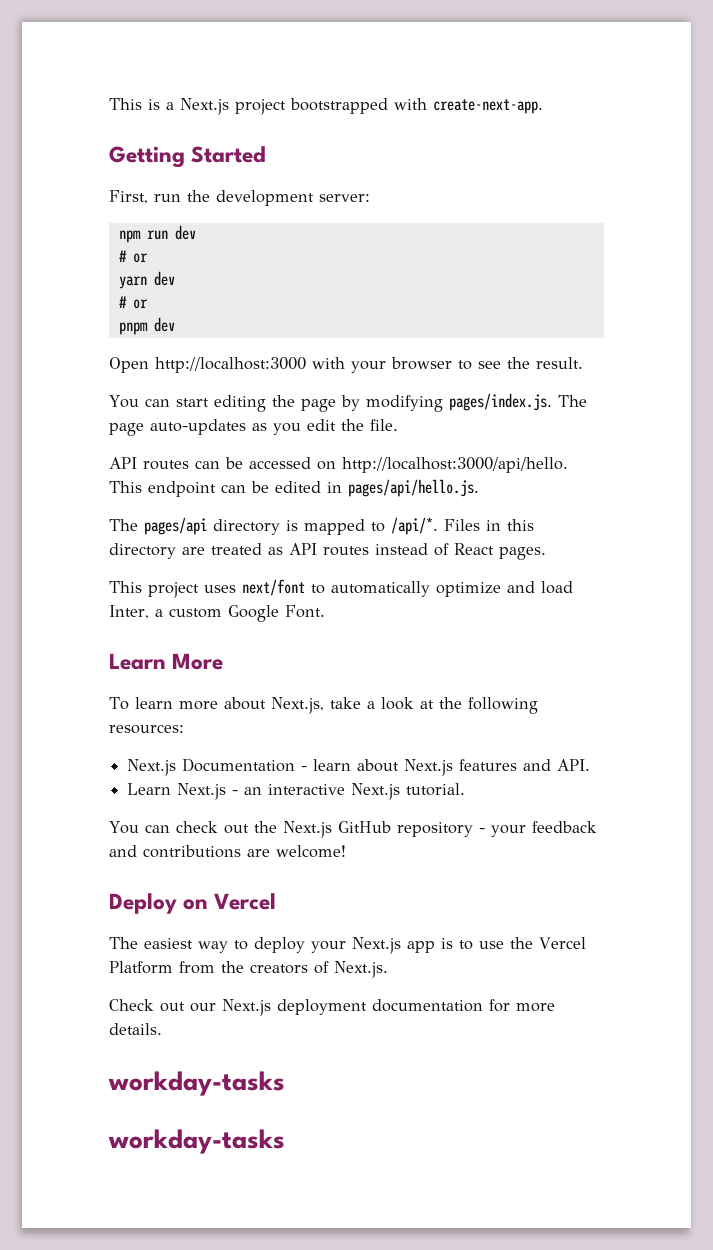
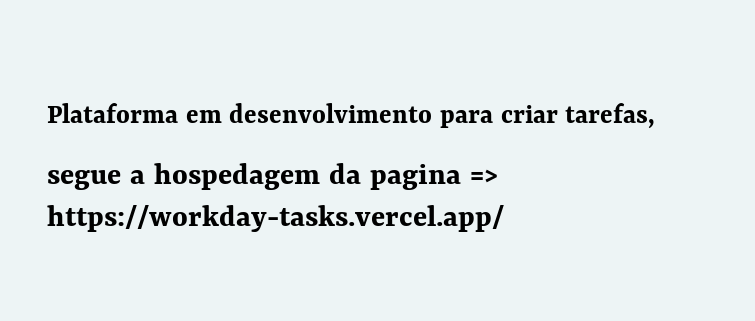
[109,98,543,115] [109,146,267,168] [109,190,370,206] [118,225,196,243] [118,250,148,263] [118,271,175,289] [118,296,148,309] [118,317,175,335] [109,357,583,373] [109,393,587,412] [109,419,398,436] [109,457,568,473] [109,479,479,497] [109,517,534,535] [109,543,546,560] [109,579,573,598] [109,605,325,622] [109,653,224,670] [109,697,538,714] [109,724,184,734] [127,758,591,776] [127,783,466,800] [109,821,597,838] [109,845,346,858] [109,893,277,914] [109,937,586,954] [109,961,388,978] [109,999,555,1016] [109,1023,162,1035] [108,1071,285,1096] [108,1129,285,1154] This is a Next.js project bootstrapped with create-next-app. // Getting Started // First, run the development server: // npm run dev // # or // yarn dev // # or // pnpm dev // Open http://localhost:3000 with your browser to see the result. // You can start editing the page by modifying pages/index.js. The page auto-updates as you edit the file. // API routes can be accessed on http://localhost:3000/api/hello. This endpoint can be edited in pages/api/hello.js. // The pages/api directory is mapped to /api/*. Files in this directory are treated as API routes instead of React pages. // This project uses next/font to automatically optimize and load Inter, a custom Google Font. // Learn More // To learn more about Next.js, take a look at the following resources: // Next.js Documentation - learn about Next.js features and API. // Learn Next.js - an interactive Next.js tutorial. // You can check out the Next.js GitHub repository - your feedback and contributions are welcome! // Deploy on Vercel // The easiest way to deploy your Next.js app is to use the Vercel Platform from the creators of Next.js. // Check out our Next.js deployment documentation for more details. // workday-tasks // workday-tasks -> [47,103,656,129] [47,163,498,190] [47,205,504,232] Plataforma em desenvolvimento para criar tarefas, // segue a hospedagem da pagina => https://workday-tasks.vercel.app/

